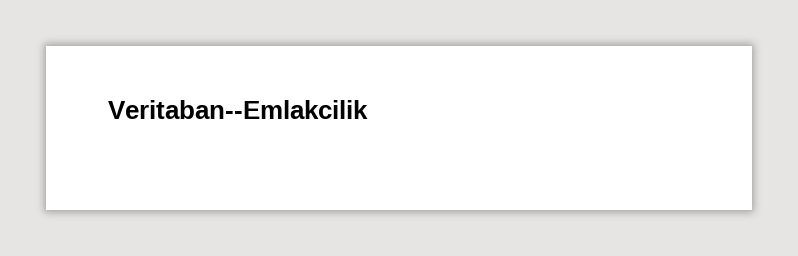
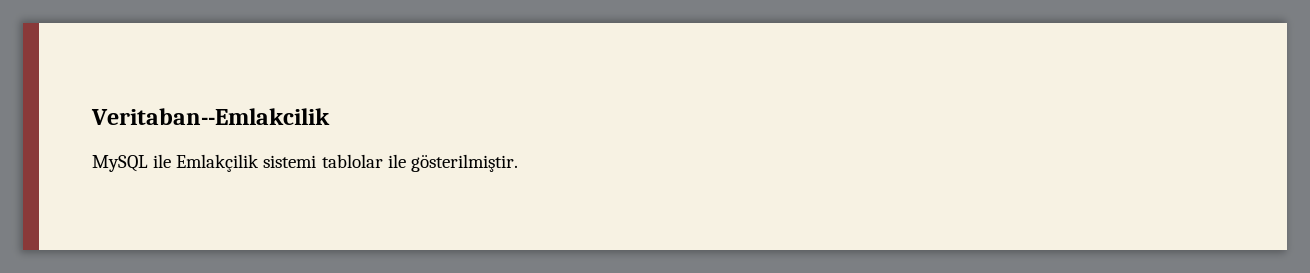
(368, 109) none -> [92,154,518,172] // MySQL ile Emlakçilik sistemi tablolar ile gösterilmiştir.

